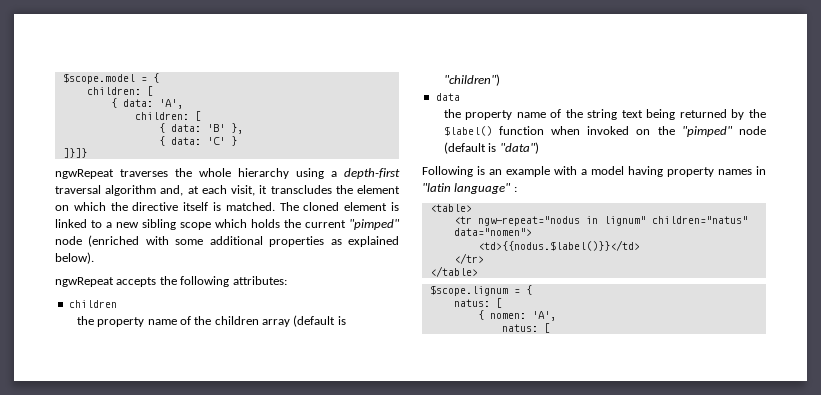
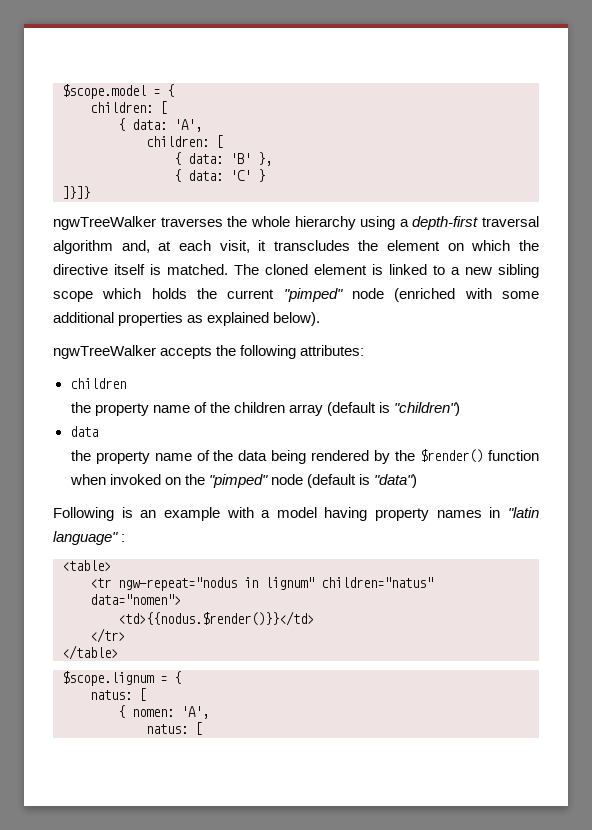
[55,169,114,179] ngwRepeat -> [53,216,156,230] ngwTreeWalker
[55,277,114,287] ngwRepeat -> [53,345,156,359] ngwTreeWalker
[587,109,727,120] string text being returned -> [238,450,370,464] data being rendered
[443,126,492,136] $label() -> [420,449,484,463] $render()
[477,240,640,251] <td>{{nodus.$label()}}</td> -> [118,611,314,626] <td>{{nodus.$render()}}</td>

